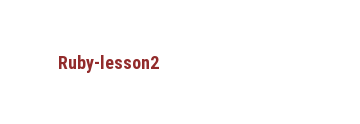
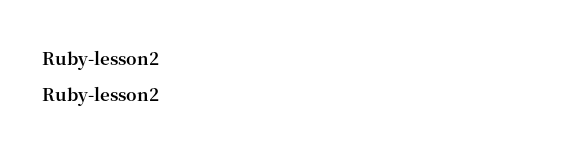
[58,55,159,73] Ruby-lesson2 -> [42,50,159,70] [42,86,159,106] Ruby-lesson2 // Ruby-lesson2

